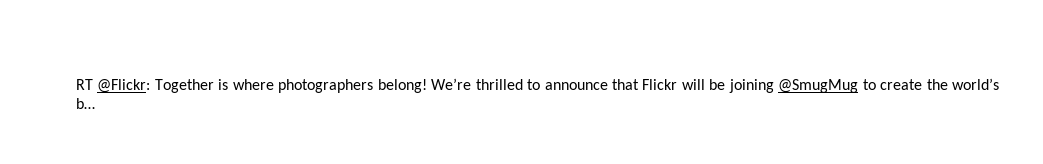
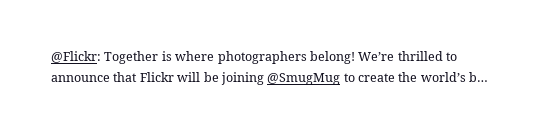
[76,79,93,90] RT -> (51, 57) none

